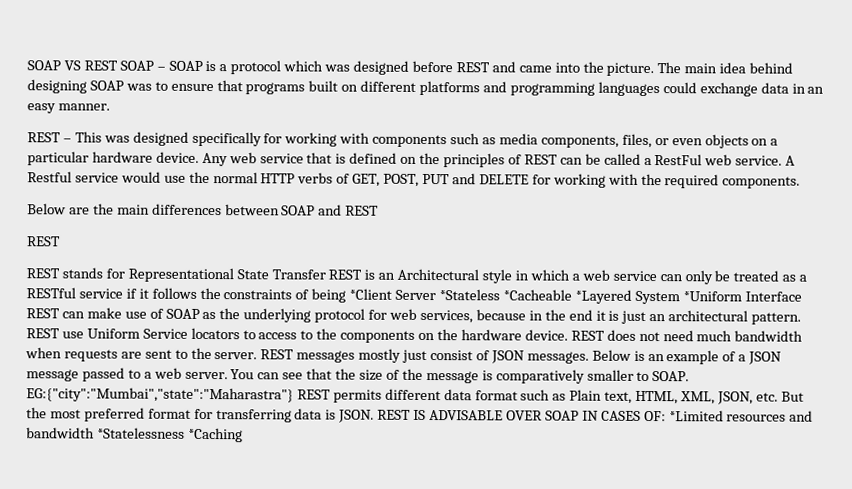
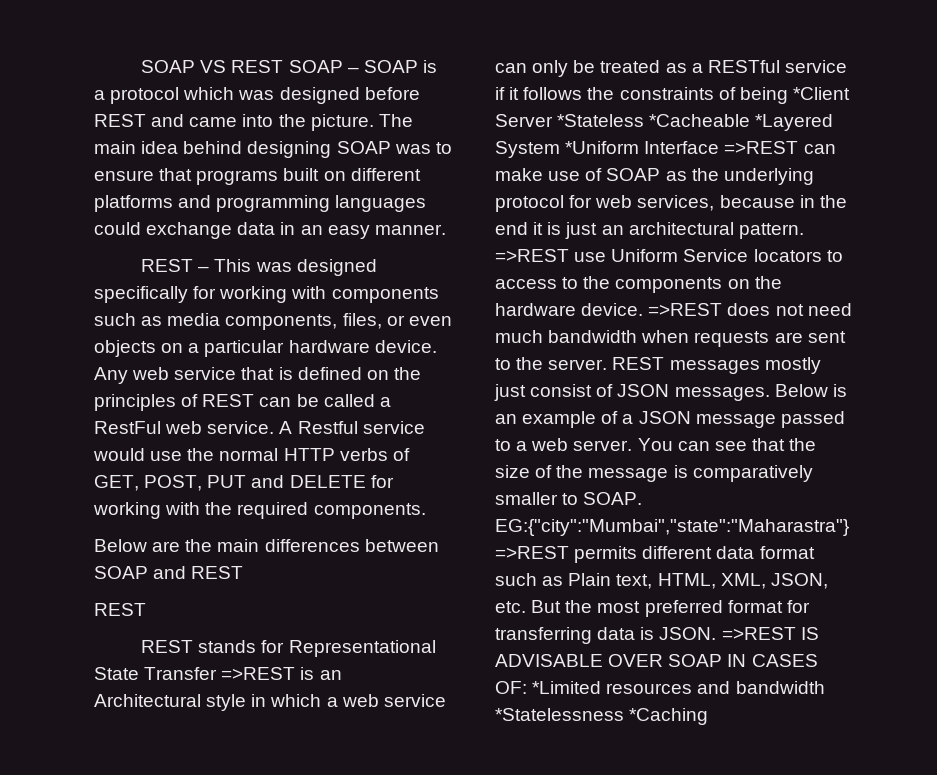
[328,269,363,280] REST -> [221,667,296,680] =>REST
[26,308,60,319] REST -> [724,141,799,154] =>REST
[26,328,60,339] REST -> [495,249,569,262] =>REST
[570,330,605,341] REST -> [648,303,723,316] =>REST
[296,389,331,400] REST -> [495,546,569,559] =>REST
[377,409,412,420] REST -> [721,627,796,640] =>REST

